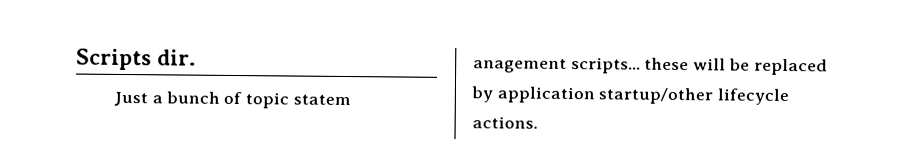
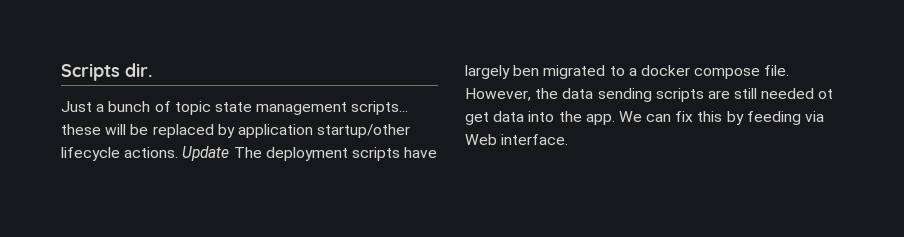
[292,94,351,106] [473,58,567,74] statem anagement -> [214,102,348,115] state management
(538, 122) none -> [182,146,438,161] [465,65,790,79] [465,88,834,102] [465,111,825,125] [465,134,569,145] Update The deployment scripts have largely ben migrated to a docker compose file. However, the data sending scripts are still needed ot get data into the app. We can fix this by feeding via Web interface.

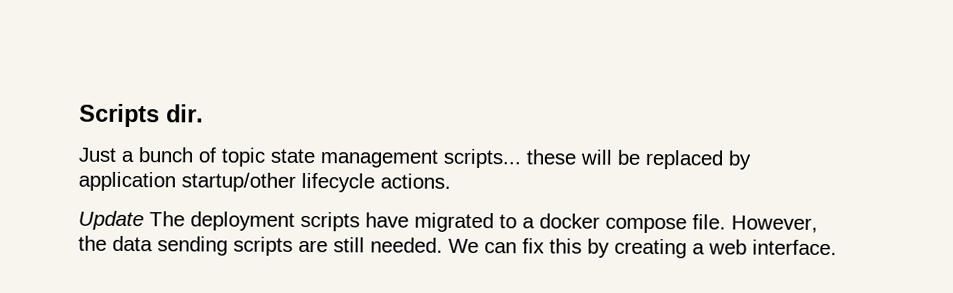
(179, 152) none -> (451, 181) //
[465,65,540,79] largely ben -> (409, 220) none
[761,88,834,99] [465,111,615,125] needed ot get data into the app. -> [370,237,443,253] needed.
[746,111,825,125] [465,134,497,145] feeding via Web -> [614,238,747,259] creating a web

